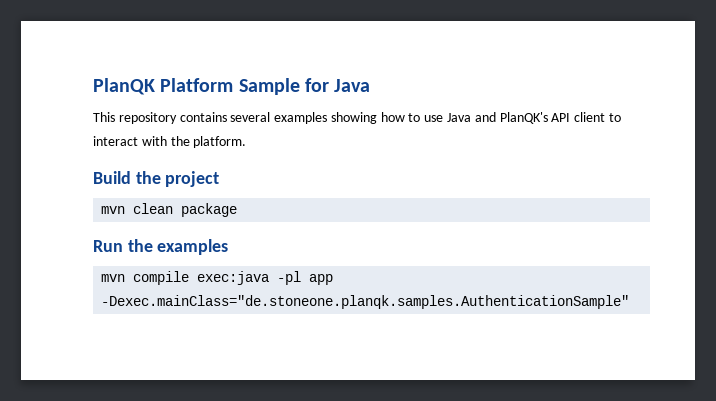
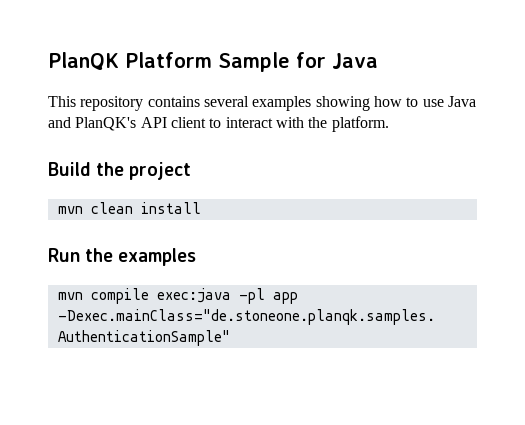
[181,203,238,217] package -> [140,202,201,214] install

